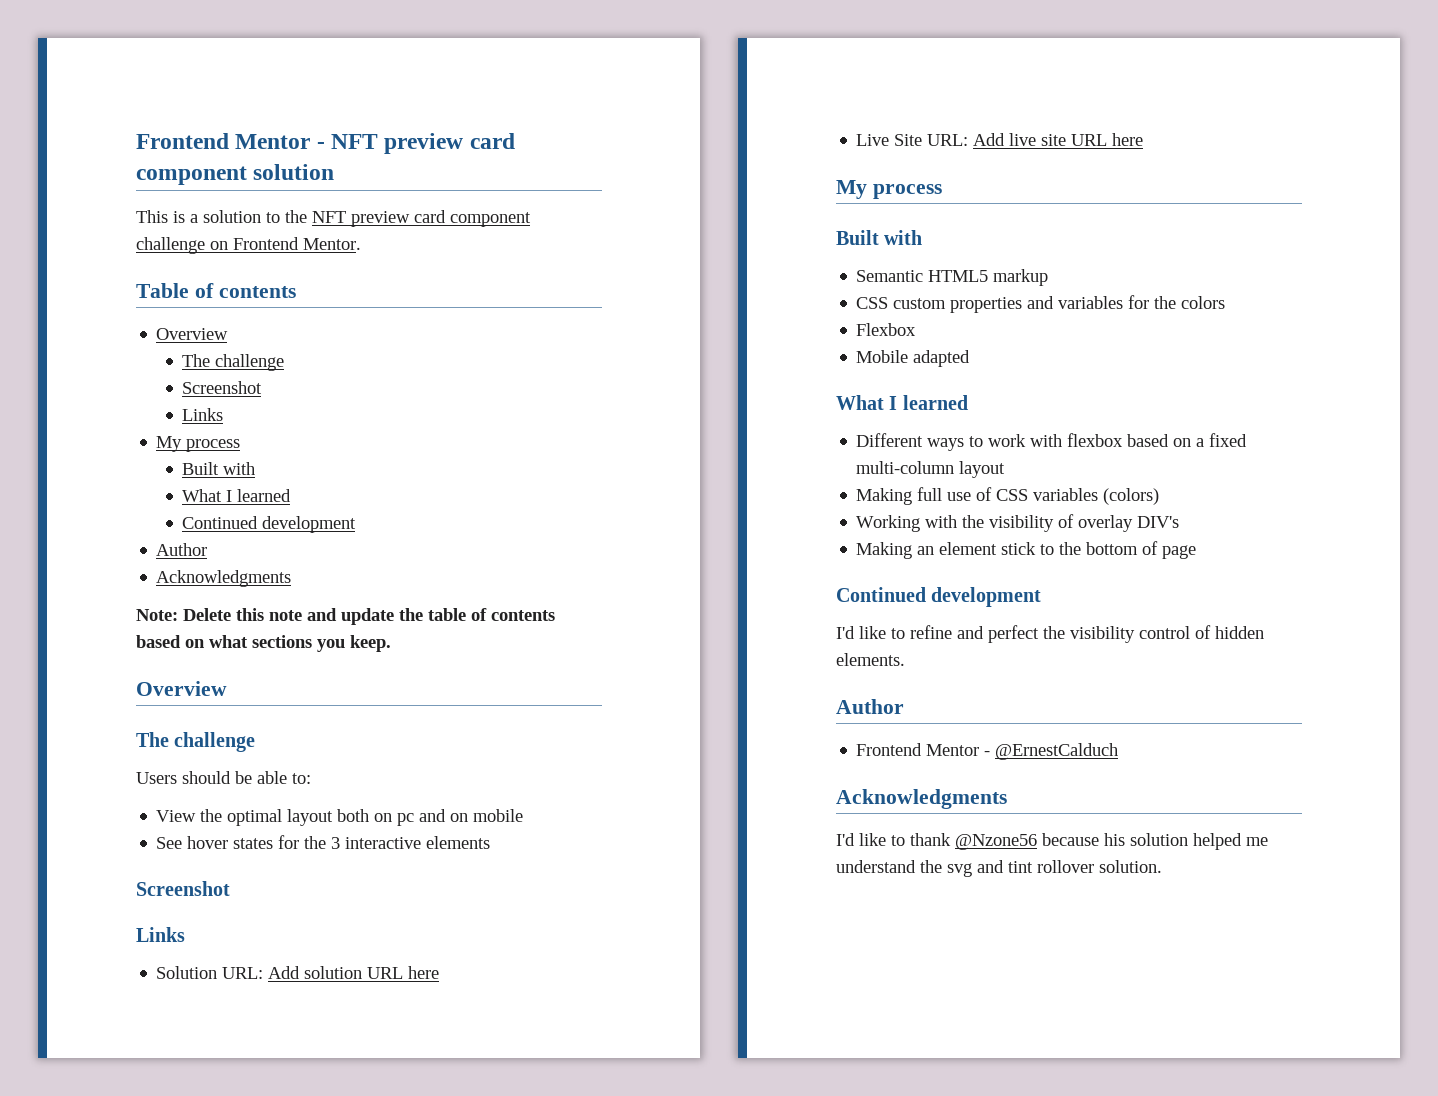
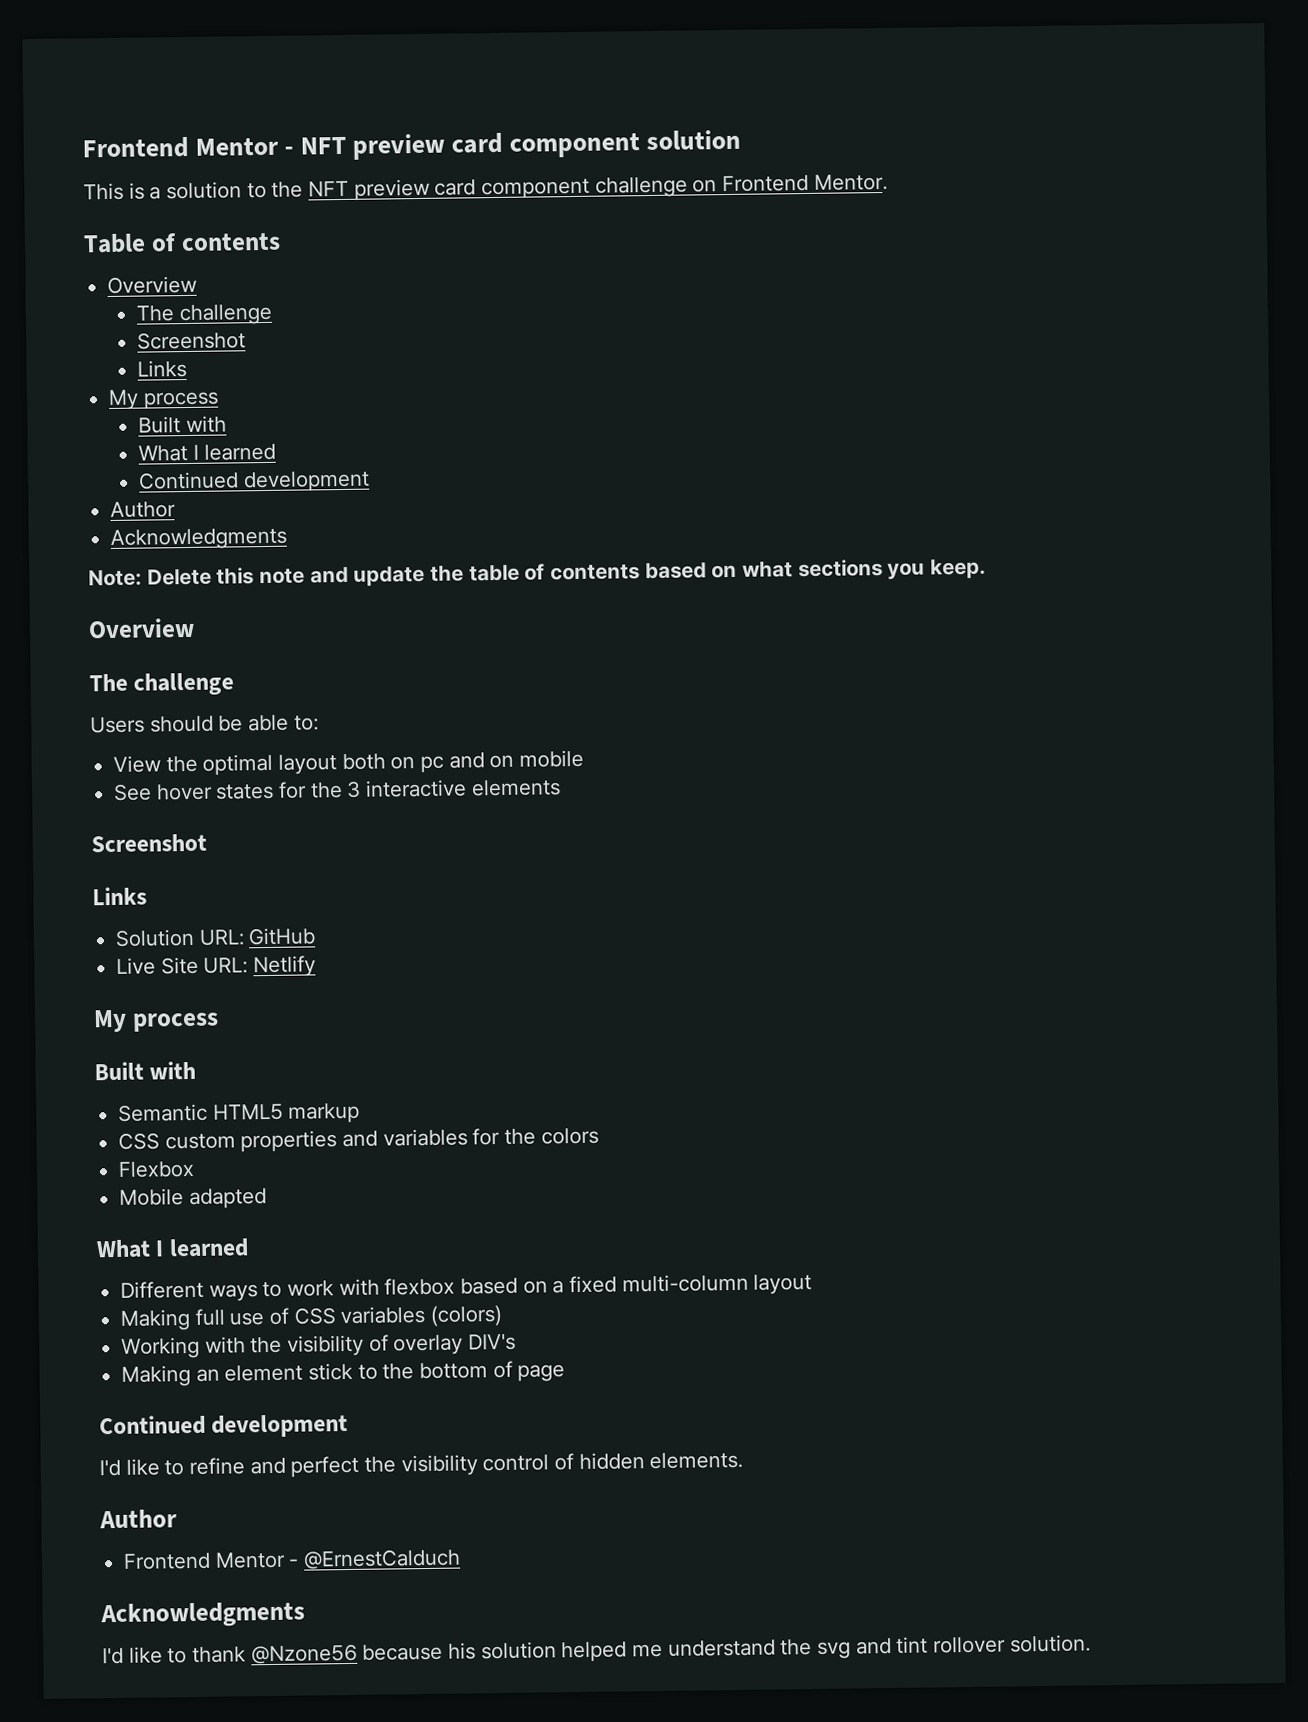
[268,966,440,979] Add solution URL here -> [248,927,317,946] GitHub
[973,133,1144,146] Add live site URL here -> [253,955,317,978] Netlify

